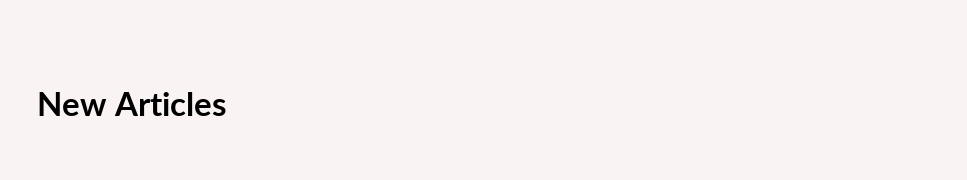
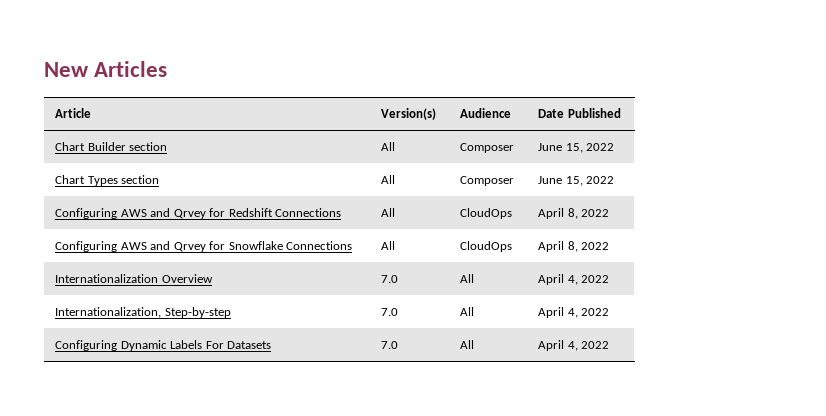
(227, 104) none -> [55,108,92,118] [381,108,437,120] [460,108,512,118] [538,108,621,118] [55,142,168,151] [381,142,396,151] [460,143,515,153] [538,143,615,153] [55,175,160,186] [381,175,396,184] [460,176,515,186] [538,176,615,186] [55,208,342,219] [381,208,396,217] [460,208,513,219] [538,208,610,219] [55,241,353,252] [381,241,396,250] [460,241,513,252] [538,241,610,252] [55,274,213,283] [381,275,399,283] [460,274,475,283] [538,274,610,285] [55,307,231,318] [381,308,399,316] [460,307,475,316] [538,307,610,318] [55,340,272,351] [381,341,399,349] [460,340,475,349] [538,340,610,351] // Article | Version(s) | Audience | Date Published // Chart Builder section | All | Composer | June 15, 2022 // Chart Types section | All | Composer | June 15, 2022 // Configuring AWS and Qrvey for Redshift Connections | All | CloudOps | April 8, 2022 // Configuring AWS and Qrvey for Snowflake Connections | All | CloudOps | April 8, 2022 // Internationalization Overview | 7.0 | All | April 4, 2022 // Internationalization, Step-by-step | 7.0 | All | April 4, 2022 // Configuring Dynamic Labels For Datasets | 7.0 | All | April 4, 2022

